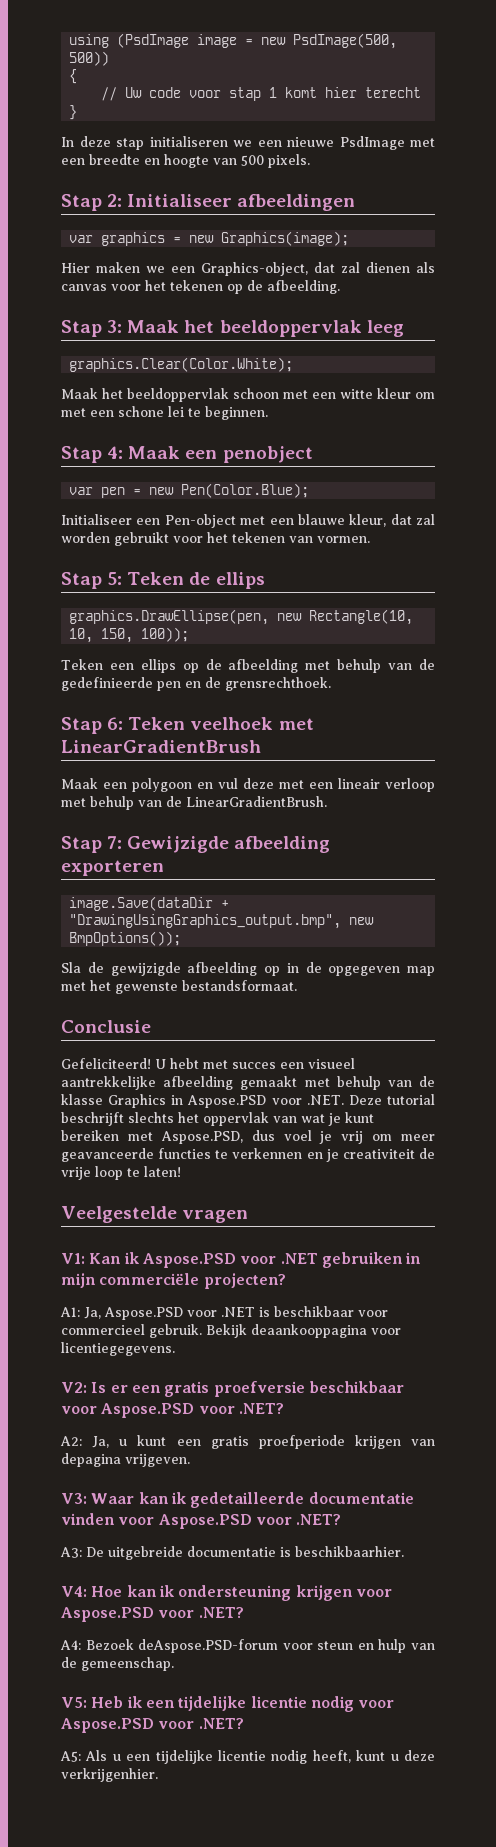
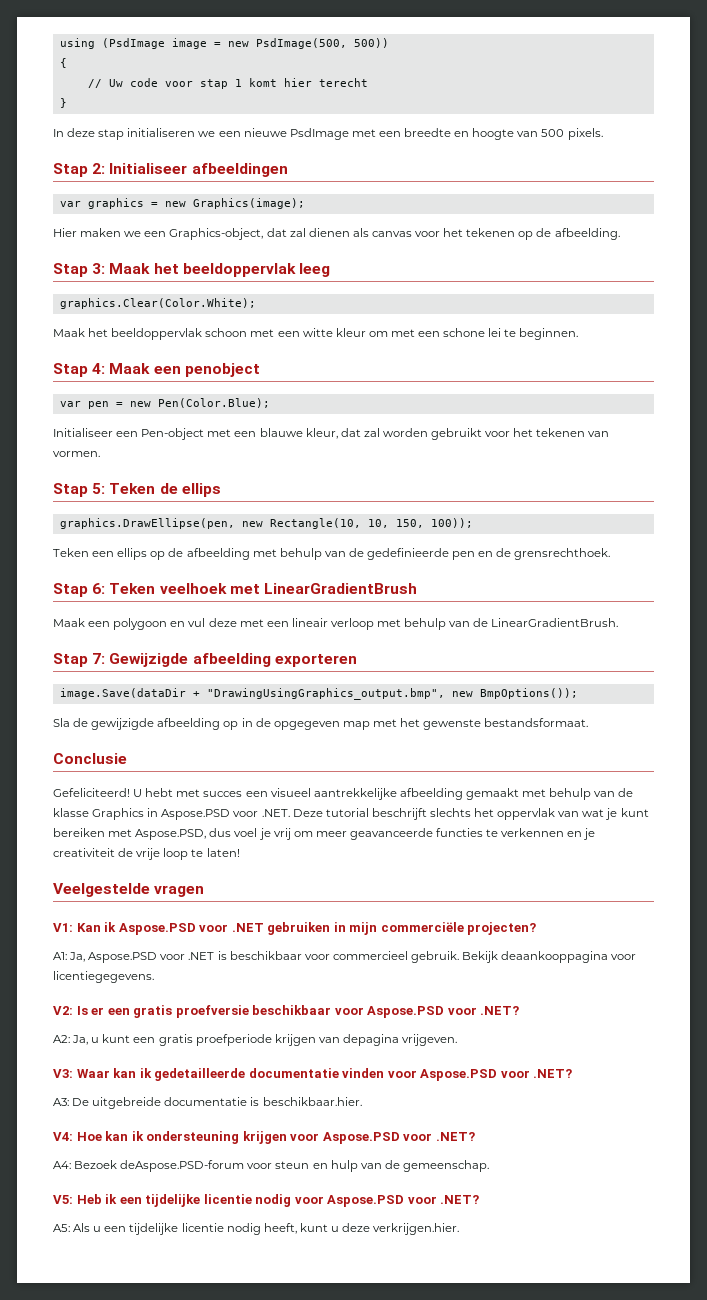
[295,1546,404,1557] beschikbaarhier. -> [262,1097,362,1106] beschikbaar.hier.
[61,1768,158,1782] verkrijgenhier. -> [373,1223,460,1235] verkrijgen.hier.

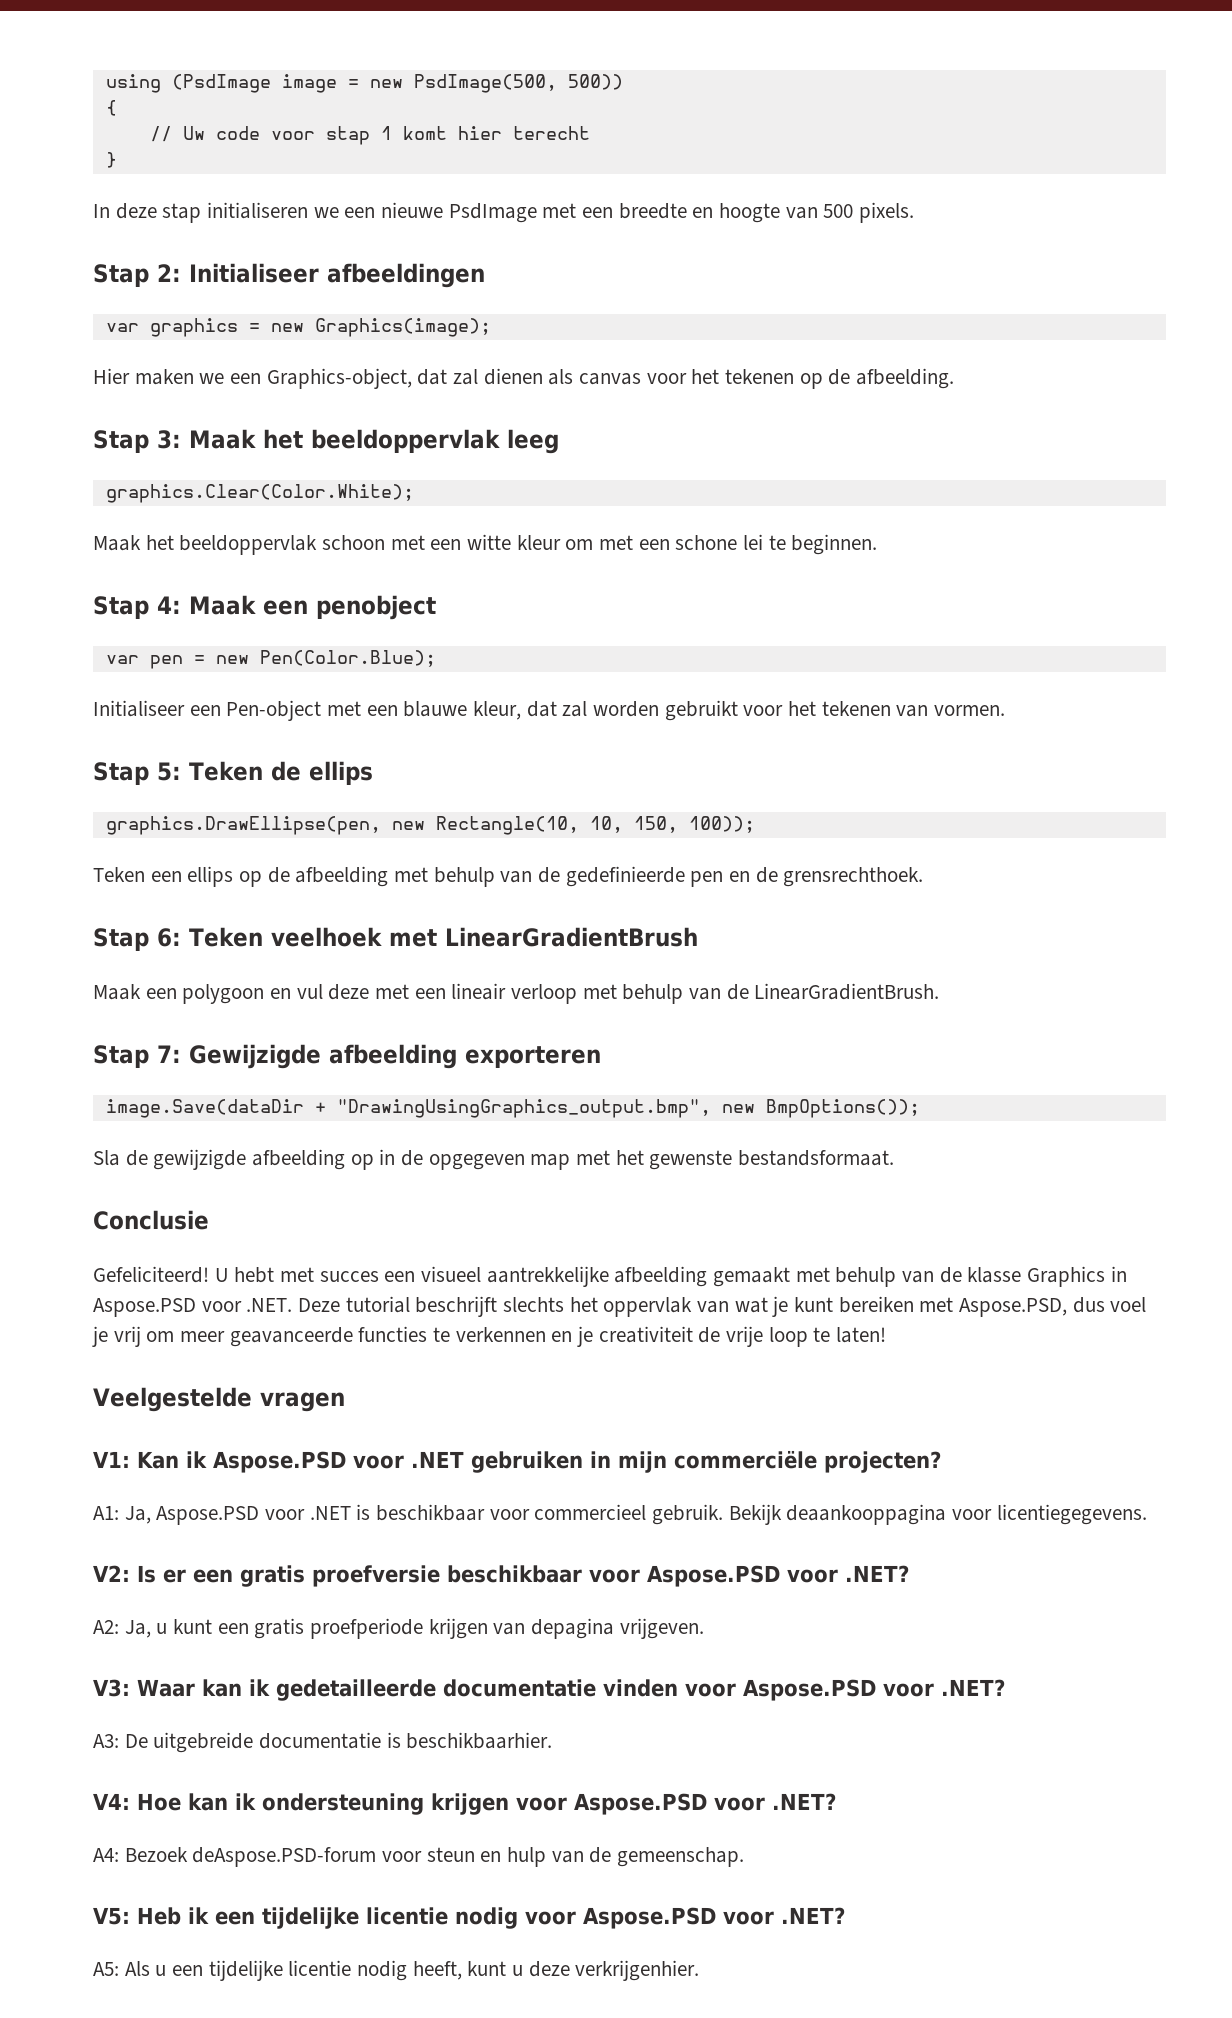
[262,1097,362,1106] beschikbaar.hier. -> [406,1732,553,1749] beschikbaarhier.
[373,1223,460,1235] verkrijgen.hier. -> [575,1960,700,1981] verkrijgenhier.

